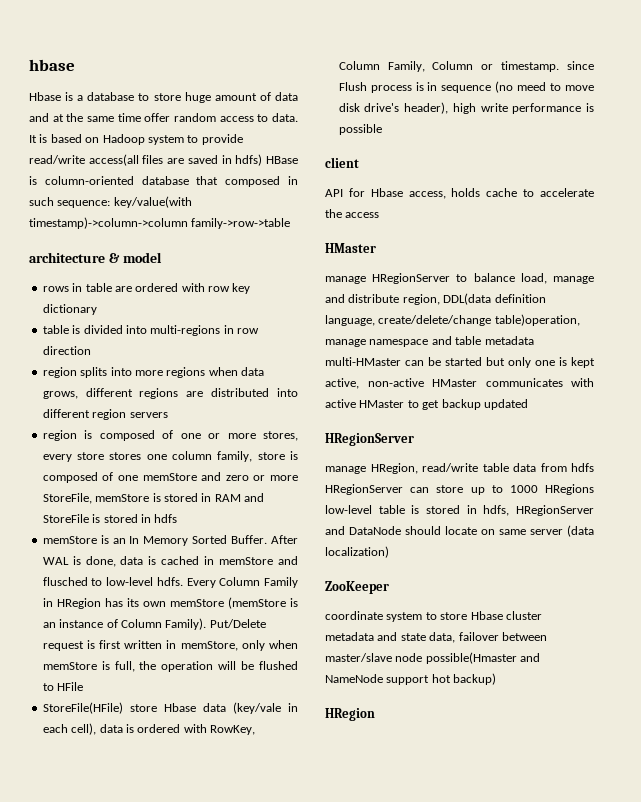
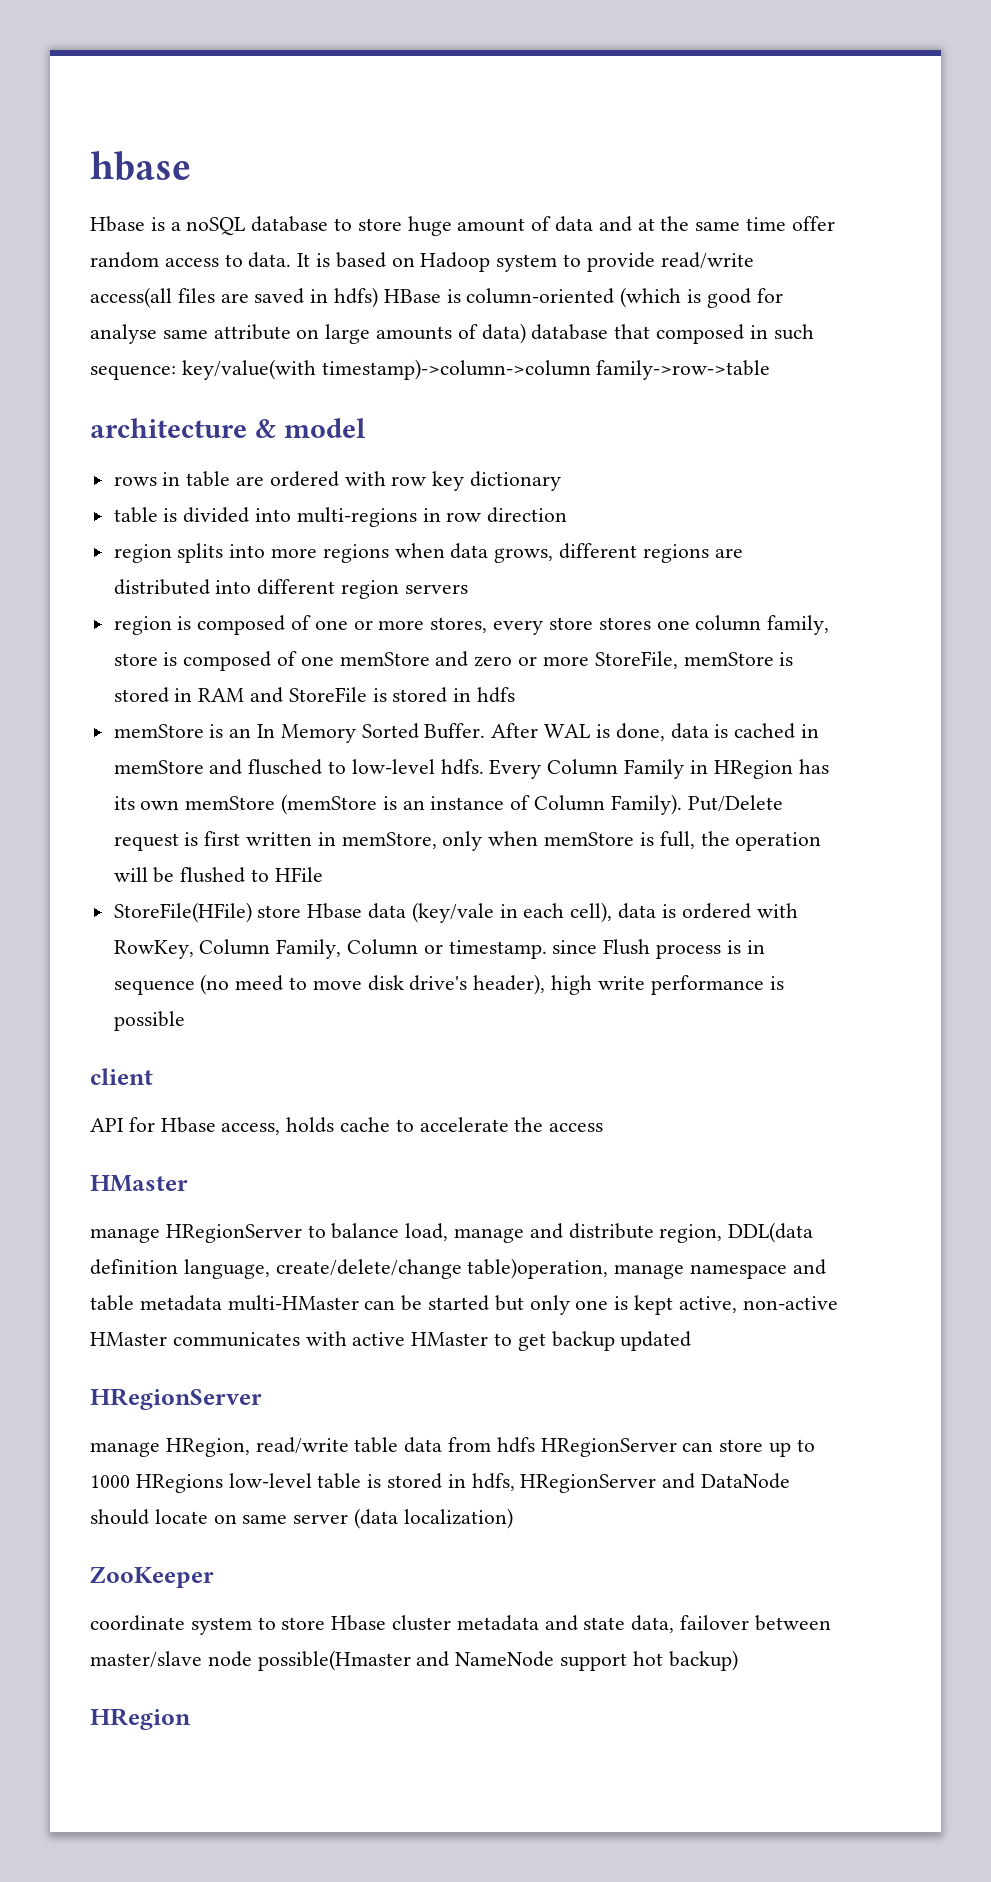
(84, 98) none -> [186,217,246,236] noSQL
(134, 180) none -> [620,287,783,308] [90,323,526,344] (which is good for analyse same attribute on large amounts of data)

